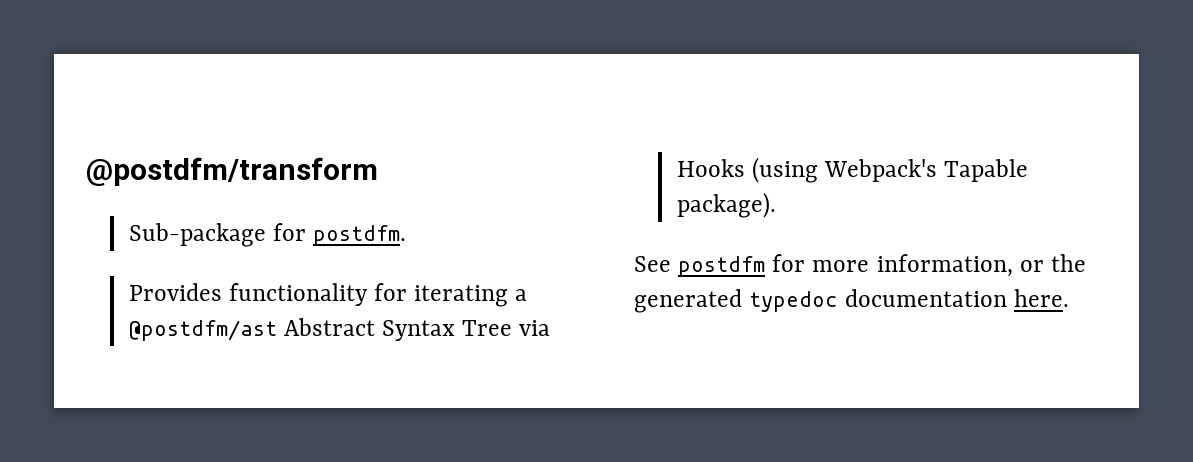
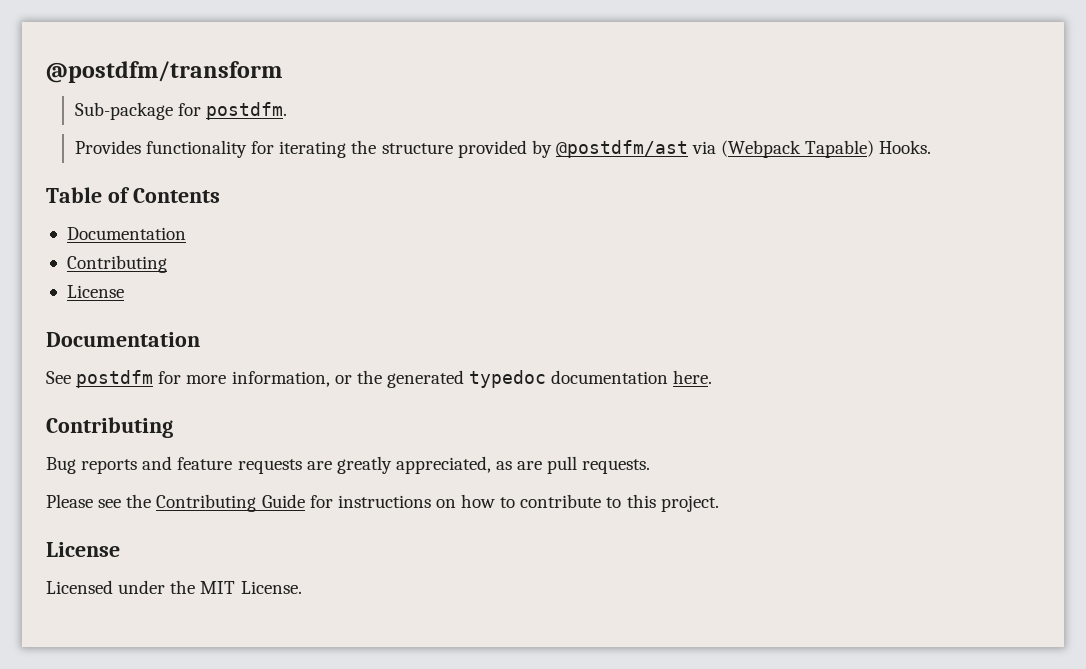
[515,289,528,301] [128,318,551,341] [676,157,1029,183] [676,192,776,218] a @postdfm/ast Abstract Syntax Tree via Hooks (using Webpack's Tapable package). -> [351,140,932,158] [46,187,220,203] [66,227,186,240] [66,255,167,273] [66,285,124,298] [46,332,200,347] the structure provided by @postdfm/ast via (Webpack Tapable) Hooks. // Table of Contents // Documentation // Contributing // License // Documentation
(1070, 298) none -> [46,417,173,438] [46,456,651,474] [46,494,719,512] [46,542,120,557] [46,580,302,594] // Contributing // Bug reports and feature requests are greatly appreciated, as are pull requests. // Please see the Contributing Guide for instructions on how to contribute to this project. // License // Licensed under the MIT License.

